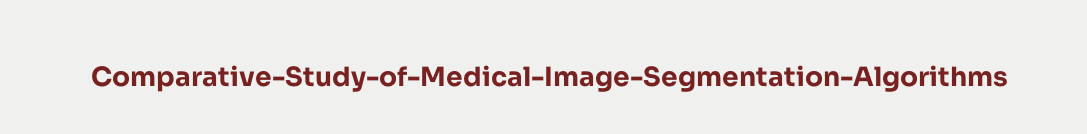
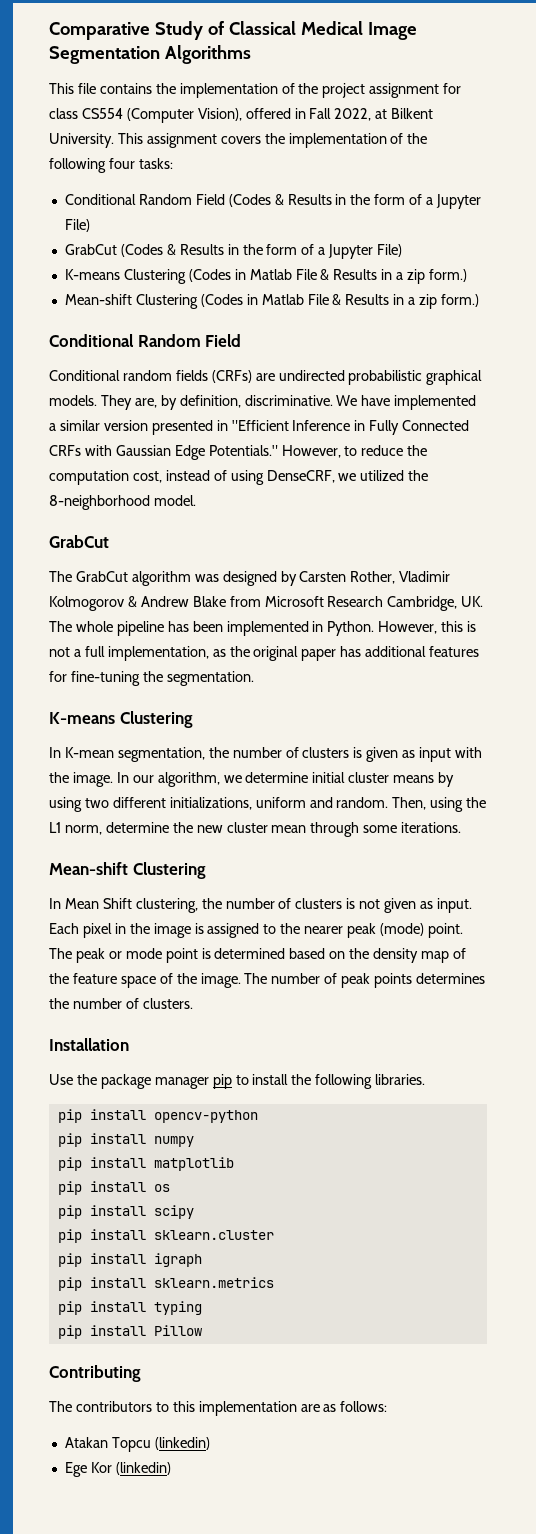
[91,65,1008,92] Comparative-Study-of-Medical-Image-Segmentation-Algorithms -> [49,21,417,40] [49,45,251,64] [49,83,462,98] [49,108,434,123] [49,133,428,148] [49,158,173,173] [64,194,482,209] [64,219,90,232] [64,244,403,259] [64,269,468,284] [64,294,480,309] [49,334,242,347] [49,370,483,385] [49,395,477,410] [49,420,470,435] [49,445,428,460] [49,470,429,485] [49,495,196,510] [49,535,109,548] [49,571,451,586] [49,596,484,611] [49,621,477,636] [49,646,480,661] [49,671,254,686] [49,711,193,728] [49,747,483,762] [49,772,455,787] [49,797,487,812] [49,822,462,837] [49,862,206,879] [49,898,472,913] [49,923,463,938] [49,948,466,963] [49,973,486,988] [49,998,193,1009] [49,1038,129,1051] [49,1074,426,1089] [57,1109,258,1123] [57,1133,194,1147] [57,1157,234,1171] [57,1181,170,1195] [57,1205,194,1219] [57,1229,274,1243] [57,1253,202,1267] [57,1277,274,1291] [57,1301,202,1315] [57,1325,202,1339] [49,1365,141,1382] [49,1401,388,1416] [64,1437,210,1452] [64,1462,171,1477] Comparative Study of Classical Medical Image Segmentation Algorithms // This file contains the implementation of the project assignment for class CS554 (Computer Vision), offered in Fall 2022, at Bilkent University. This assignment covers the implementation of the following four tasks: // Conditional Random Field (Codes & Results in the form of a Jupyter File) // GrabCut (Codes & Results in the form of a Jupyter File) // K-means Clustering (Codes in Matlab File & Results in a zip form.) // Mean-shift Clustering (Codes in Matlab File & Results in a zip form.) // Conditional Random Field // Conditional random fields (CRFs) are undirected probabilistic graphical models. They are, by definition, discriminative. We have implemented a similar version presented in "Efficient Inference in Fully Connected CRFs with Gaussian Edge Potentials." However, to reduce the computation cost, instead of using DenseCRF, we utilized the 8-neighborhood model. // GrabCut // The GrabCut algorithm was designed by Carsten Rother, Vladimir Kolmogorov & Andrew Blake from Microsoft Research Cambridge, UK. The whole pipeline has been implemented in Python. However, this is not a full implementation, as the original paper has additional features for fine-tuning the segmentation. // K-means Clustering // In K-mean segmentation, the number of clusters is given as input with the image. In our algorithm, we determine initial cluster means by using two different initializations, uniform and random. Then, using the L1 norm, determine the new cluster mean through some iterations. // Mean-shift Clustering // In Mean Shift clustering, the number of clusters is not given as input. Each pixel in the image is assigned to the nearer peak (mode) point. The peak or mode point is determined based on the density map of the feature space of the image. The number of peak points determines the number of clusters. // Installation // Use the package manager pip to install the following libraries. // pip install opencv-python // pip install numpy // pip install matplotlib // pip install os // pip install scipy // pip install sklearn.cluster // pip install igraph // pip install sklearn.metrics // pip install typing // pip install Pillow // Contributing // The contributors to this implementation are as follows: // Atakan Topcu (linkedin) // Ege Kor (linkedin)

